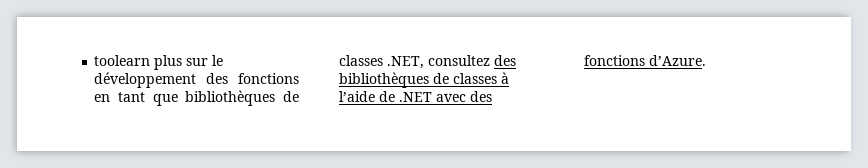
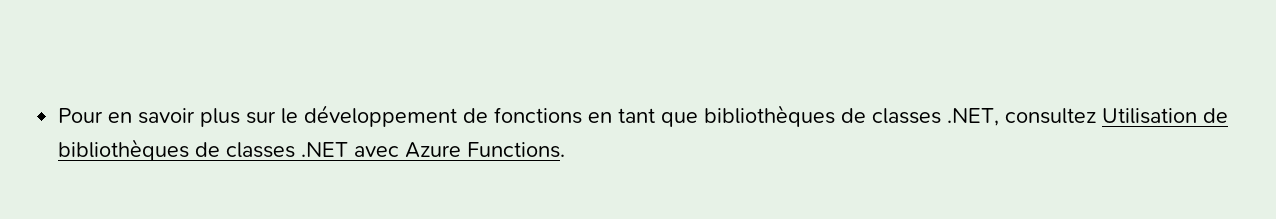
[94,55,151,66] toolearn -> [58,108,196,124] Pour en savoir
[206,73,229,84] des -> [463,108,489,123] de
[494,55,517,66] [339,72,510,88] [339,91,493,102] [584,55,707,66] des bibliothèques de classes à l’aide de .NET avec des fonctions d’Azure. -> [1102,108,1229,124] [58,139,566,161] Utilisation de bibliothèques de classes .NET avec Azure Functions.

